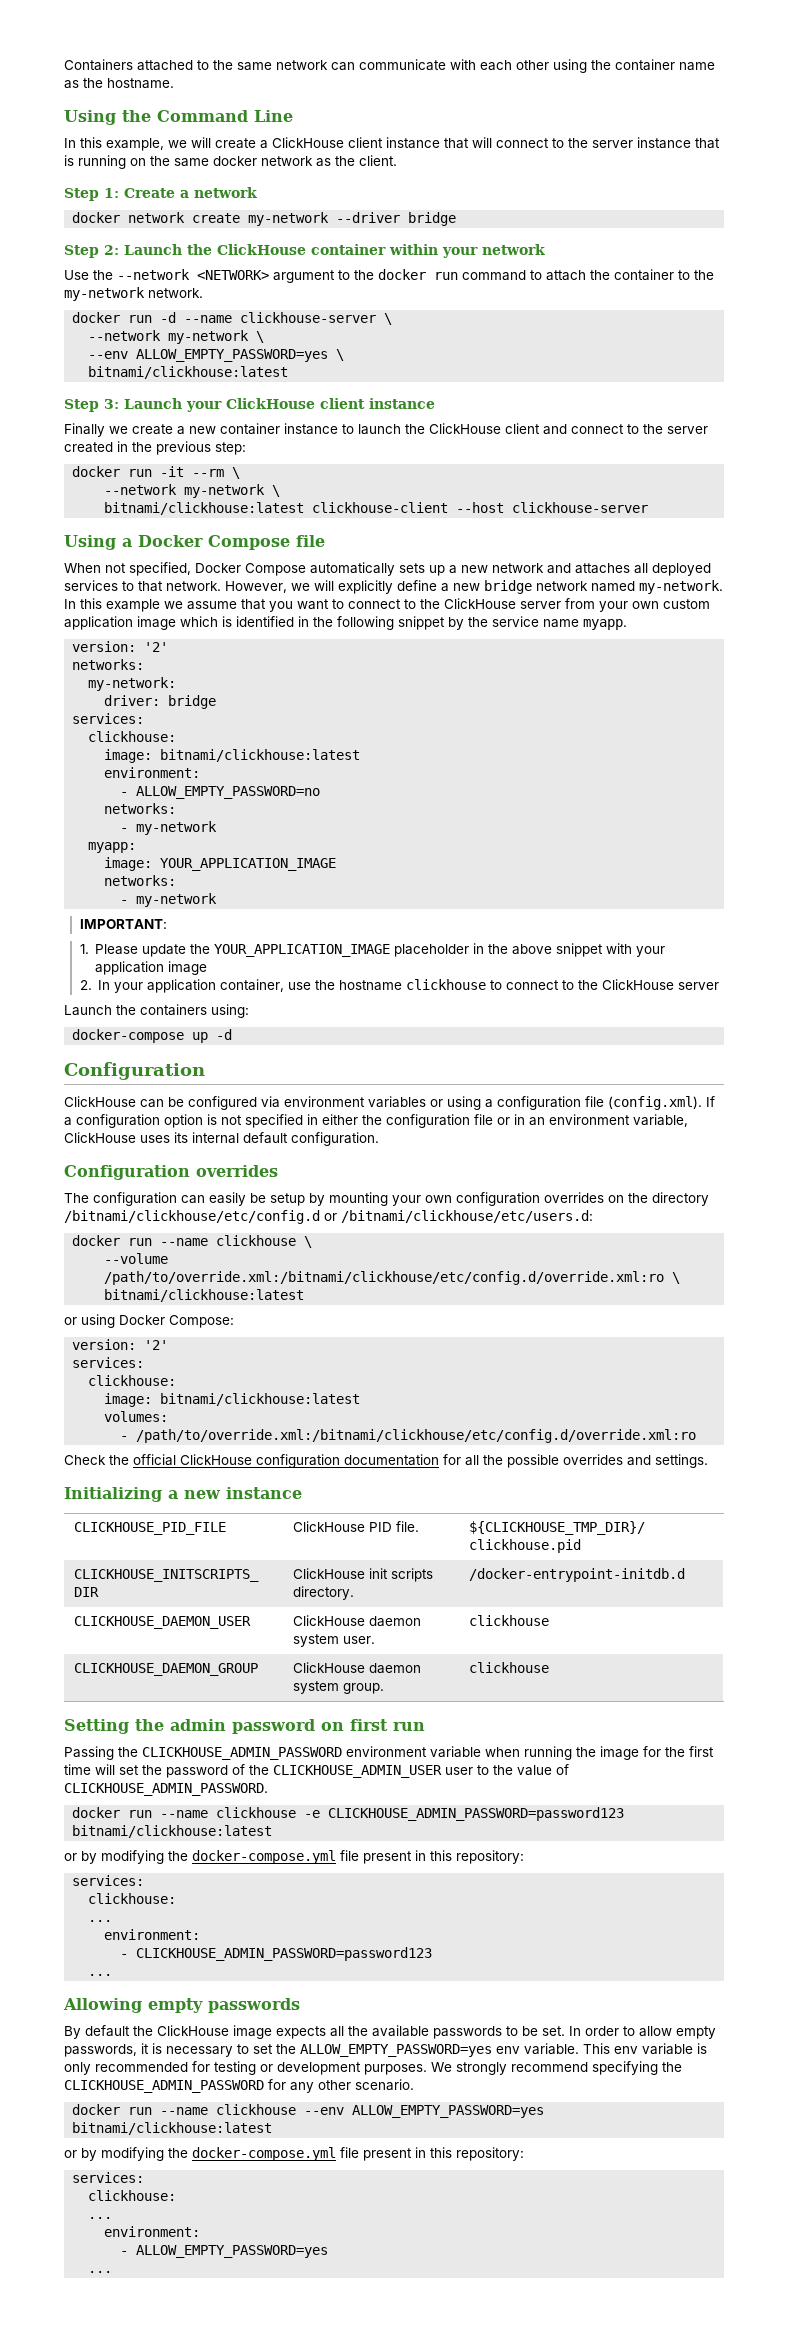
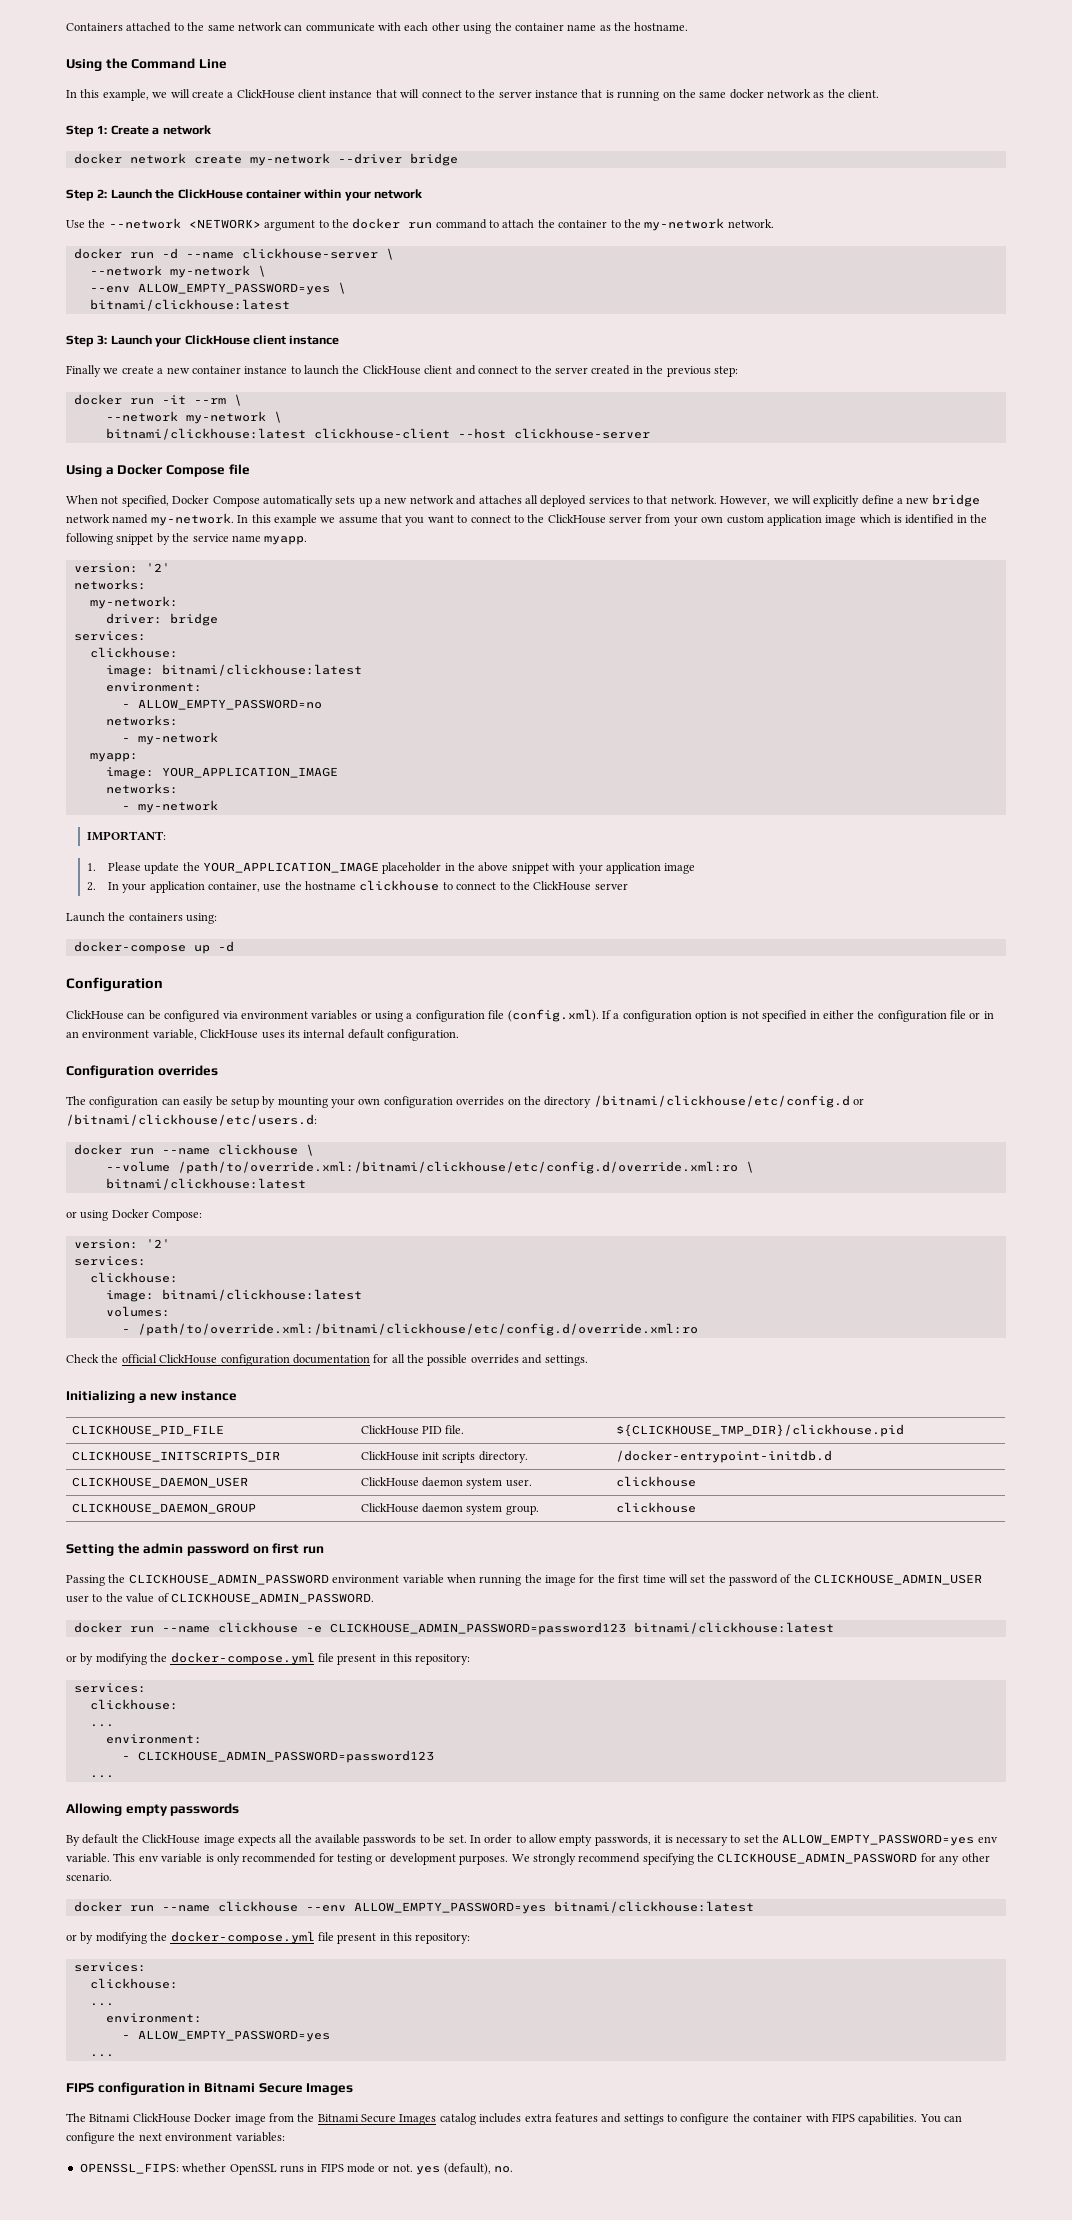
(113, 2272) none -> [66,2082,354,2095] [66,2113,962,2125] [66,2132,285,2144] [79,2163,513,2175] // FIPS configuration in Bitnami Secure Images // The Bitnami ClickHouse Docker image from the Bitnami Secure Images catalog includes extra features and settings to configure the container with FIPS capabilities. You can configure the next environment variables: // OPENSSL_FIPS: whether OpenSSL runs in FIPS mode or not. yes (default), no.

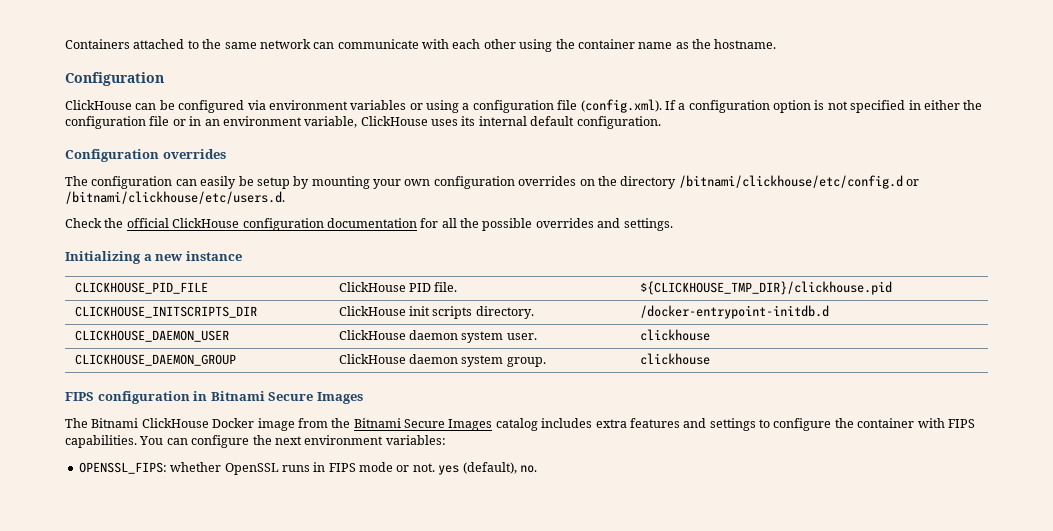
[66,58,227,71] [66,89,880,101] [66,125,211,137] [73,153,458,166] [66,189,422,201] [66,218,774,231] [73,248,394,260] [89,265,266,278] [89,282,346,295] [89,299,290,311] [66,335,340,347] [66,365,738,377] [73,394,242,406] [105,411,282,424] [105,428,650,440] [66,464,250,477] [66,494,980,507] [66,513,988,526] [66,533,308,545] [73,563,170,573] [73,579,146,590] [89,596,178,609] [105,613,218,626] [73,631,146,641] [89,647,178,658] [105,664,362,677] [105,682,202,692] [121,699,322,710] [105,715,178,726] [121,732,218,745] [89,753,138,762] [105,767,338,779] [105,783,178,794] [121,800,218,813] [86,831,166,841] [86,862,696,874] [86,880,628,893] [66,912,218,924] [73,941,234,954] // Using the Command Line // In this example, we will create a ClickHouse client instance that will connect to the server instance that is running on the same docker network as the client. // Step 1: Create a network // docker network create my-network --driver bridge // Step 2: Launch the ClickHouse container within your network // Use the --network <NETWORK> argument to the docker run command to attach the container to the my-network network. // docker run -d --name clickhouse-server \ // --network my-network \ // --env ALLOW_EMPTY_PASSWORD=yes \ // bitnami/clickhouse:latest // Step 3: Launch your ClickHouse client instance // Finally we create a new container instance to launch the ClickHouse client and connect to the server created in the previous step: // docker run -it --rm \ // --network my-network \ // bitnami/clickhouse:latest clickhouse-client --host clickhouse-server // Using a Docker Compose file // When not specified, Docker Compose automatically sets up a new network and attaches all deployed services to that network. However, we will explicitly define a new bridge network named my-network. In this example we assume that you want to connect to the ClickHouse server from your own custom application image which is identified in the following snippet by the service name myapp. // version: '2' // networks: // my-network: // driver: bridge // services: // clickhouse: // image: bitnami/clickhouse:latest // environment: // - ALLOW_EMPTY_PASSWORD=no // networks: // - my-network // myapp: // image: YOUR_APPLICATION_IMAGE // networks: // - my-network // IMPORTANT: // 1. Please update the YOUR_APPLICATION_IMAGE placeholder in the above snippet with your application image // 2. In your application container, use the hostname clickhouse to connect to the ClickHouse server // Launch the containers using: // docker-compose up -d -> (777, 44) none
[66,1114,317,1126] [73,1144,314,1156] [105,1161,754,1174] [105,1178,306,1190] [66,1209,203,1221] [73,1239,170,1249] [73,1256,146,1266] [89,1272,178,1283] [105,1289,362,1302] [105,1306,170,1317] [121,1323,698,1336] /bitnami/clickhouse/etc/users.d: // docker run --name clickhouse \ // --volume /path/to/override.xml:/bitnami/clickhouse/etc/config.d/override.xml:ro \ // bitnami/clickhouse:latest // or using Docker Compose: // version: '2' // services: // clickhouse: // image: bitnami/clickhouse:latest // volumes: // - /path/to/override.xml:/bitnami/clickhouse/etc/config.d/override.xml:ro -> [65,191,285,204] /bitnami/clickhouse/etc/users.d.
[66,1543,324,1556] [66,1574,983,1586] [66,1593,374,1604] [73,1622,834,1635] [66,1652,471,1665] [73,1683,146,1693] [89,1699,178,1710] [89,1724,114,1727] [105,1734,202,1744] [121,1750,434,1763] [89,1775,114,1778] [66,1803,240,1816] [66,1834,998,1846] [66,1853,990,1865] [66,1873,112,1881] [73,1901,754,1914] [66,1931,471,1944] [73,1962,146,1972] [89,1978,178,1989] [89,2003,114,2006] [105,2013,202,2023] [121,2030,330,2042] [89,2054,114,2057] // Setting the admin password on first run // Passing the CLICKHOUSE_ADMIN_PASSWORD environment variable when running the image for the first time will set the password of the CLICKHOUSE_ADMIN_USER user to the value of CLICKHOUSE_ADMIN_PASSWORD. // docker run --name clickhouse -e CLICKHOUSE_ADMIN_PASSWORD=password123 bitnami/clickhouse:latest // or by modifying the docker-compose.yml file present in this repository: // services: // clickhouse: // ... // environment: // - CLICKHOUSE_ADMIN_PASSWORD=password123 // ... // Allowing empty passwords // By default the ClickHouse image expects all the available passwords to be set. In order to allow empty passwords, it is necessary to set the ALLOW_EMPTY_PASSWORD=yes env variable. This env variable is only recommended for testing or development purposes. We strongly recommend specifying the CLICKHOUSE_ADMIN_PASSWORD for any other scenario. // docker run --name clickhouse --env ALLOW_EMPTY_PASSWORD=yes bitnami/clickhouse:latest // or by modifying the docker-compose.yml file present in this repository: // services: // clickhouse: // ... // environment: // - ALLOW_EMPTY_PASSWORD=yes // ... -> (710, 359) none

